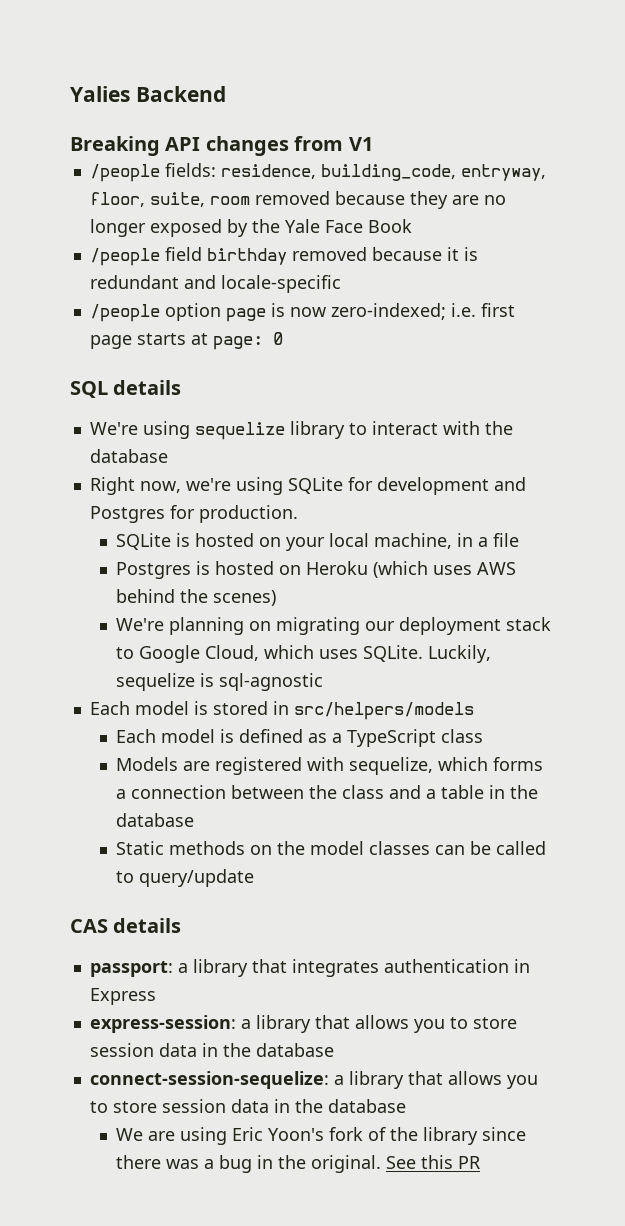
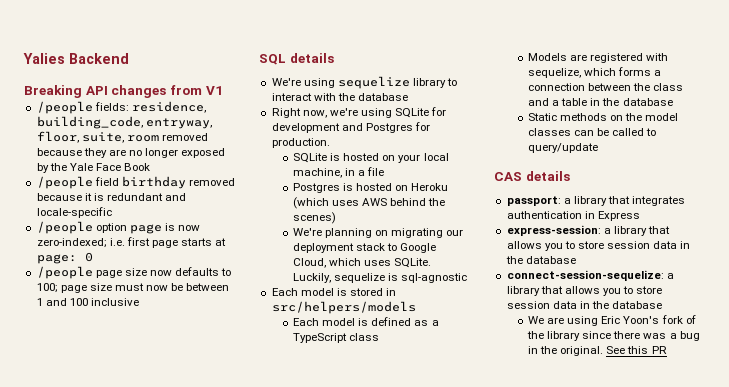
(283, 338) none -> [36,266,232,279] [36,283,230,293] [36,298,139,306] // /people page size now defaults to 100; page size must now be between 1 and 100 inclusive

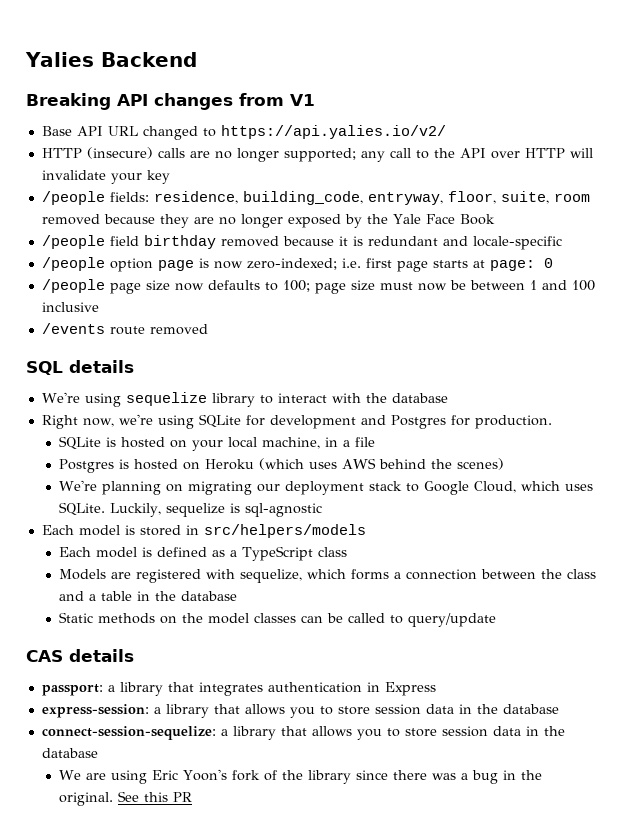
(223, 90) none -> [41,125,446,140] [41,147,593,162] [41,170,170,184] // Base API URL changed to https://api.yalies.io/v2/ // HTTP (insecure) calls are no longer supported; any call to the API over HTTP will invalidate your key
(139, 302) none -> [41,323,208,335] // /events route removed

